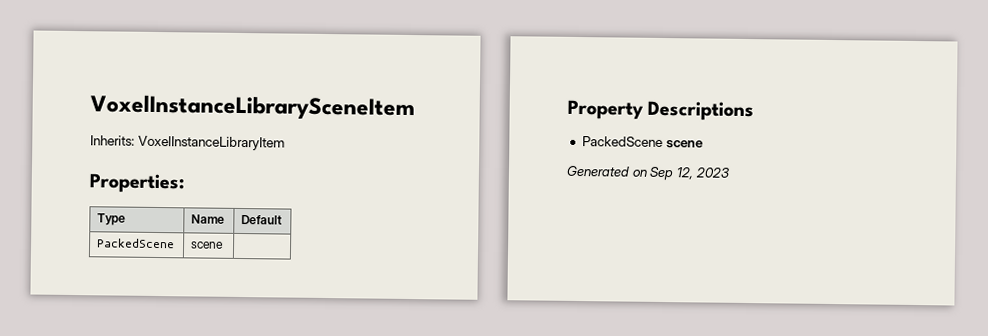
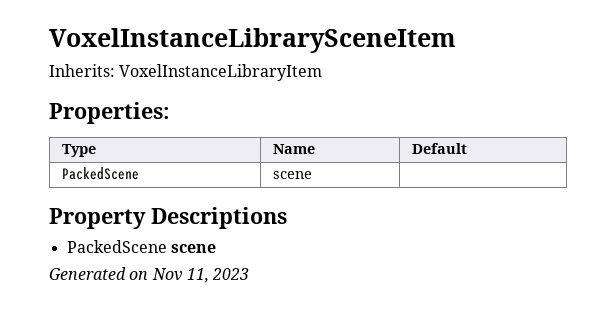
[649,166,694,181] Sep 12, -> [151,268,209,283] Nov 11,

